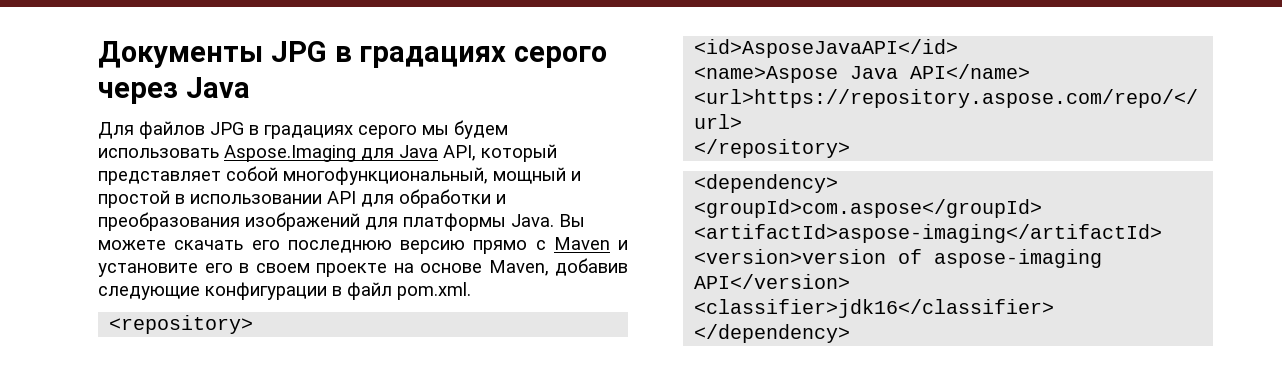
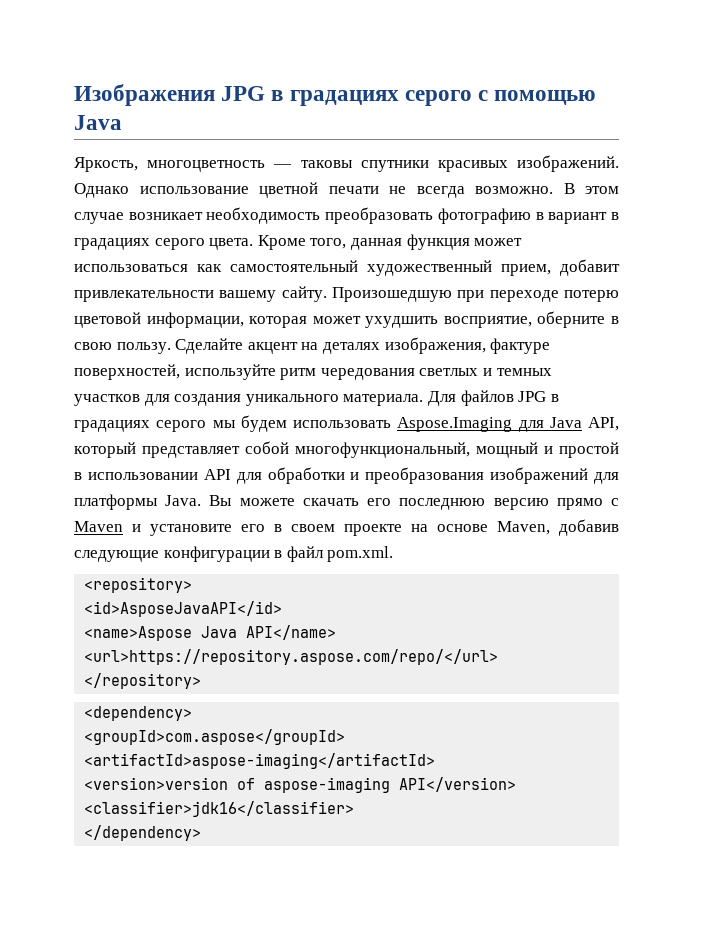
[98,41,608,68] [98,82,178,104] Документы JPG в градациях серого через -> [74,84,597,106] Изображения JPG в градациях серого с помощью
(250, 87) none -> [74,155,620,172] [74,182,619,198] [74,207,619,224] [74,234,523,250] [74,259,620,276] [74,286,619,302] [74,311,619,328] [74,337,551,354] [74,364,552,380] [74,394,424,406] Яркость, многоцветность — таковы спутники красивых изображений. Однако использование цветной печати не всегда возможно. В этом случае возникает необходимость преобразовать фотографию в вариант в градациях серого цвета. Кроме того, данная функция может использоваться как самостоятельный художественный прием, добавит привлекательности вашему сайту. Произошедшую при переходе потерю цветовой информации, которая может ухудшить восприятие, оберните в свою пользу. Сделайте акцент на деталях изображения, фактуре поверхностей, используйте ритм чередования светлых и темных участков для создания уникального материала.

